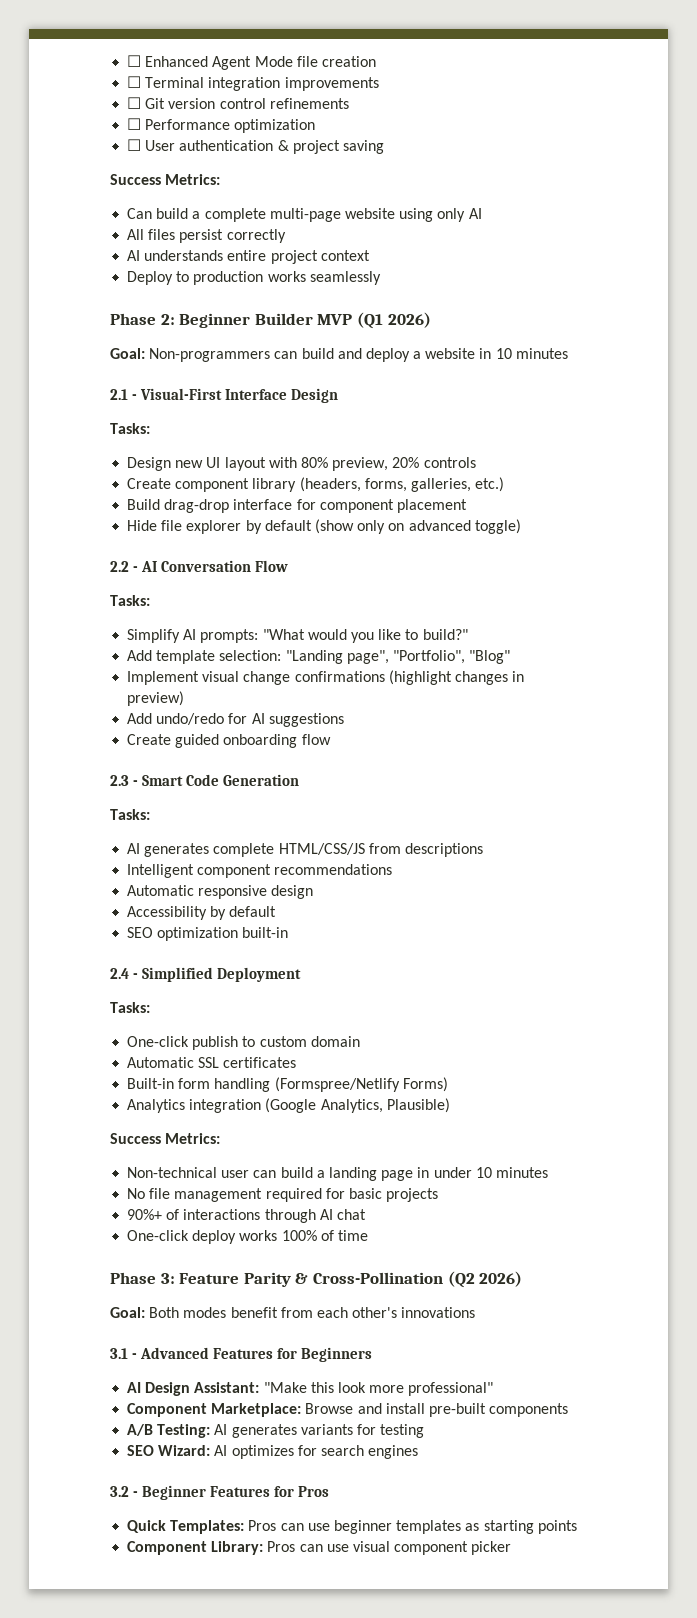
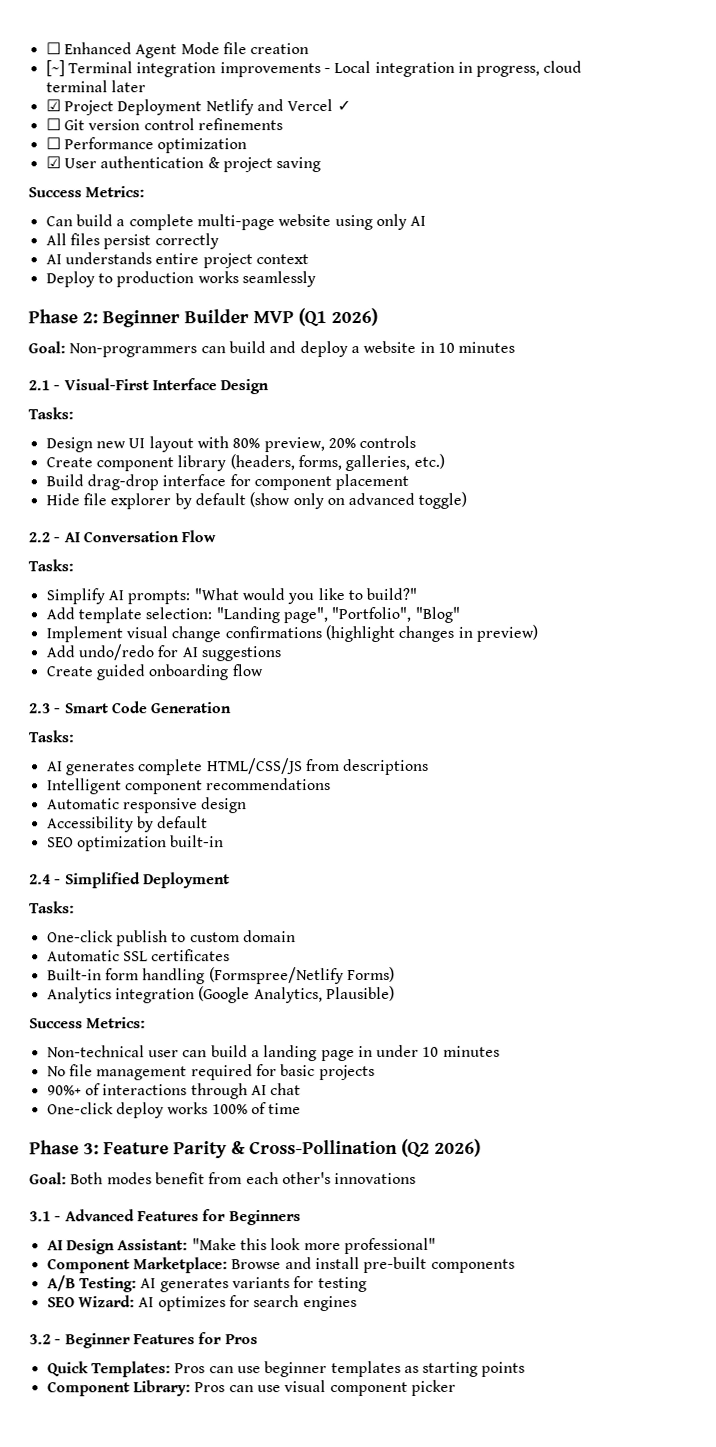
[127,76,142,88] ☐ -> [45,60,65,77] [~]
(379, 84) none -> [323,60,583,77] [45,80,146,93] [45,99,351,116] - Local integration in progress, cloud terminal later // ☑ Project Deployment Netlify and Vercel ✓
[127,139,142,151] ☐ -> [45,156,61,169] ☑

